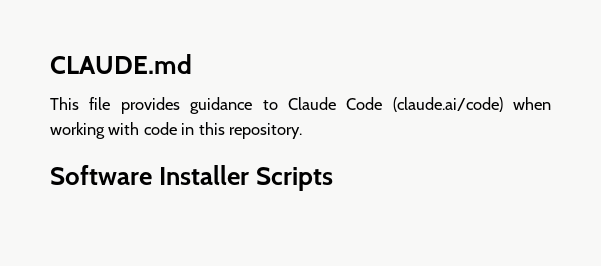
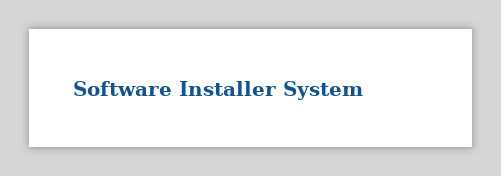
[50,54,192,74] [50,97,551,114] [50,122,303,139] CLAUDE.md // This file provides guidance to Claude Code (claude.ai/code) when working with code in this repository. // -> (73, 88) none
[256,167,334,191] Scripts -> [283,81,363,100] System

